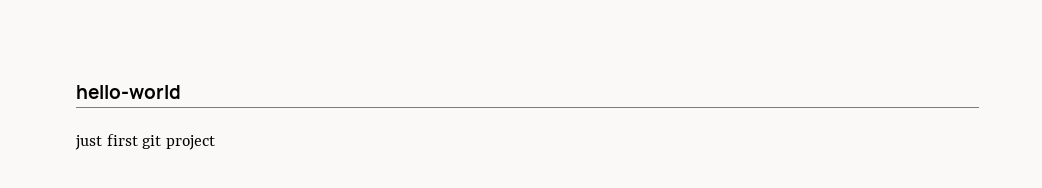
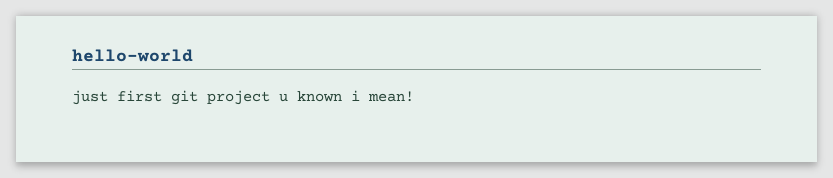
(216, 142) none -> [279,90,414,102] u known i mean!

